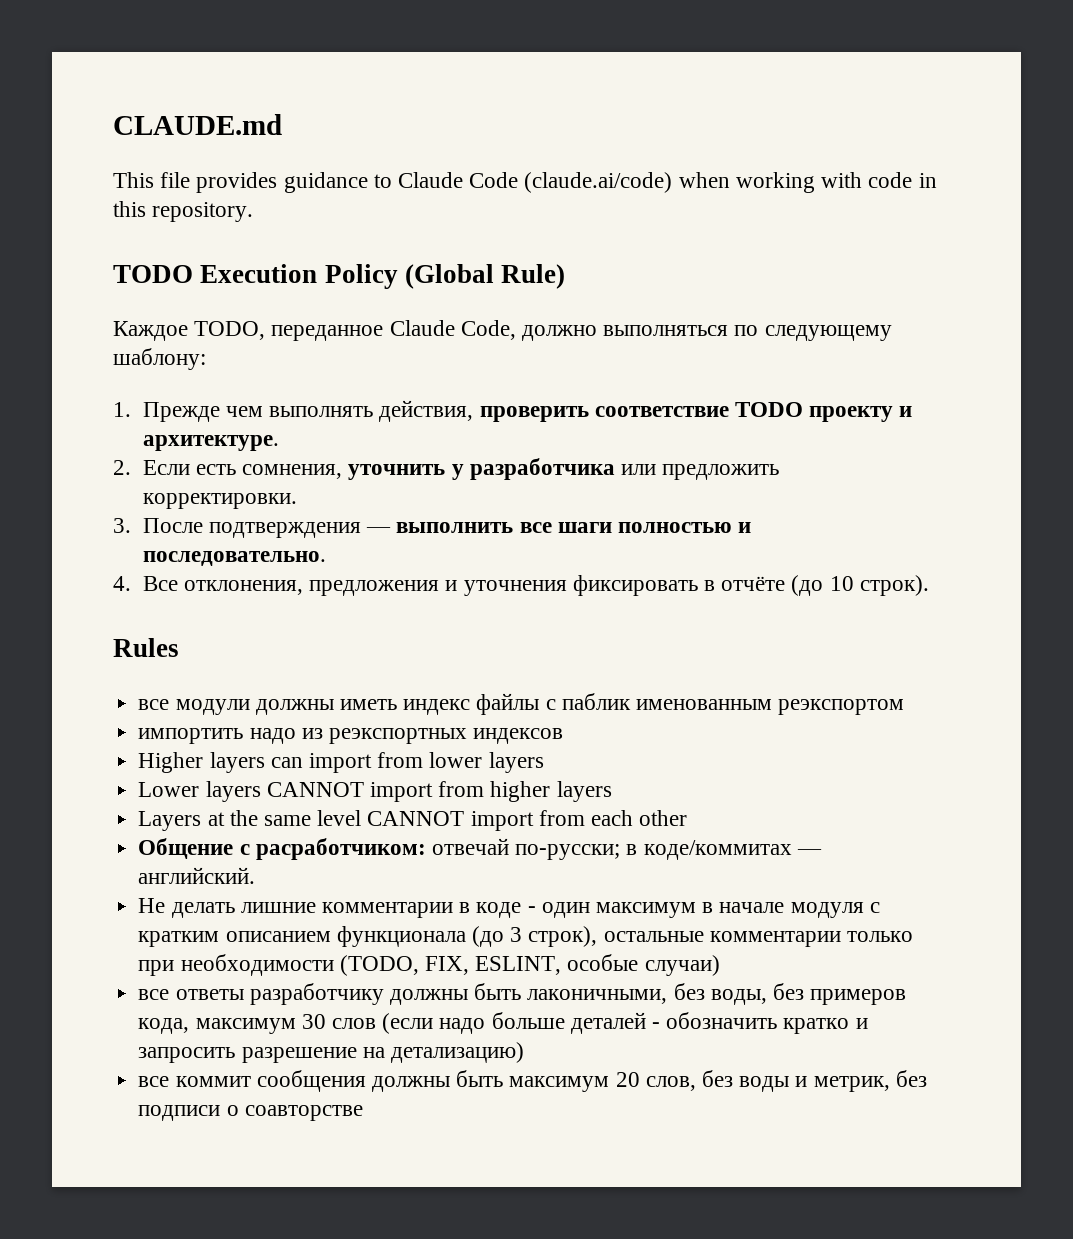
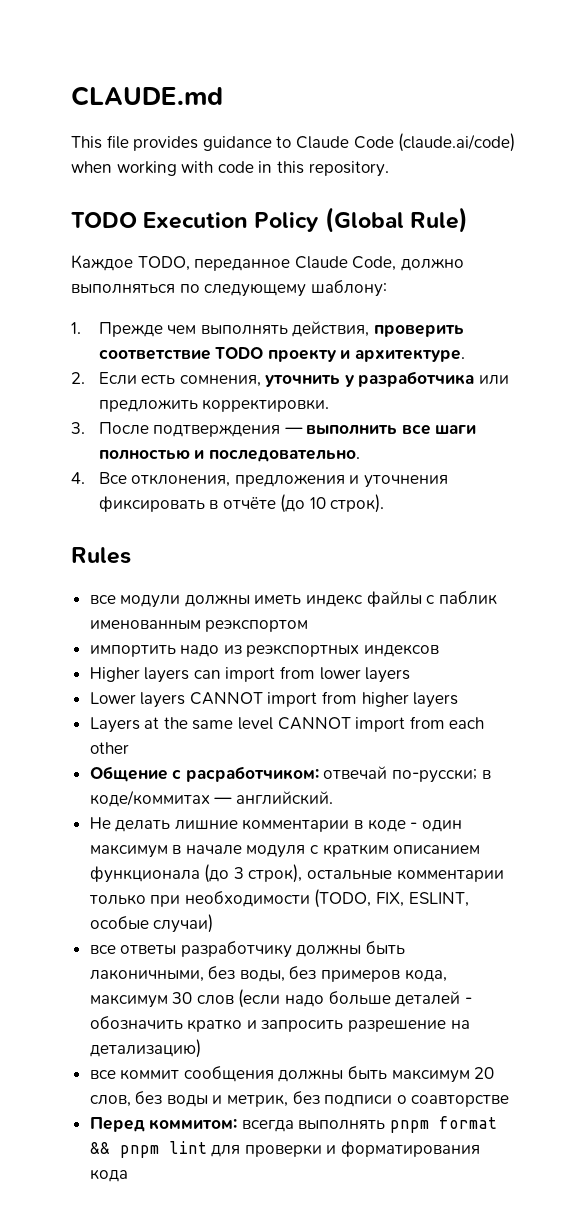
(363, 1113) none -> [89,1116,498,1133] [89,1141,481,1158] [89,1169,128,1182] // Перед коммитом: всегда выполнять pnpm format && pnpm lint для проверки и форматирования кода

